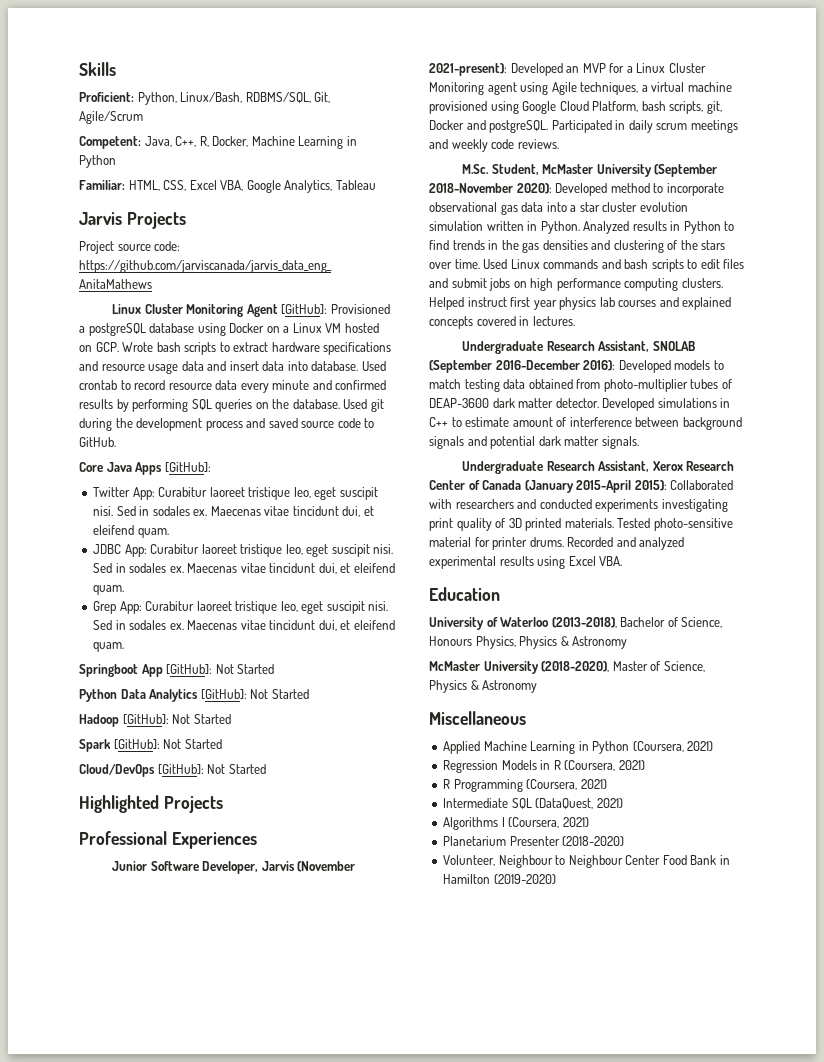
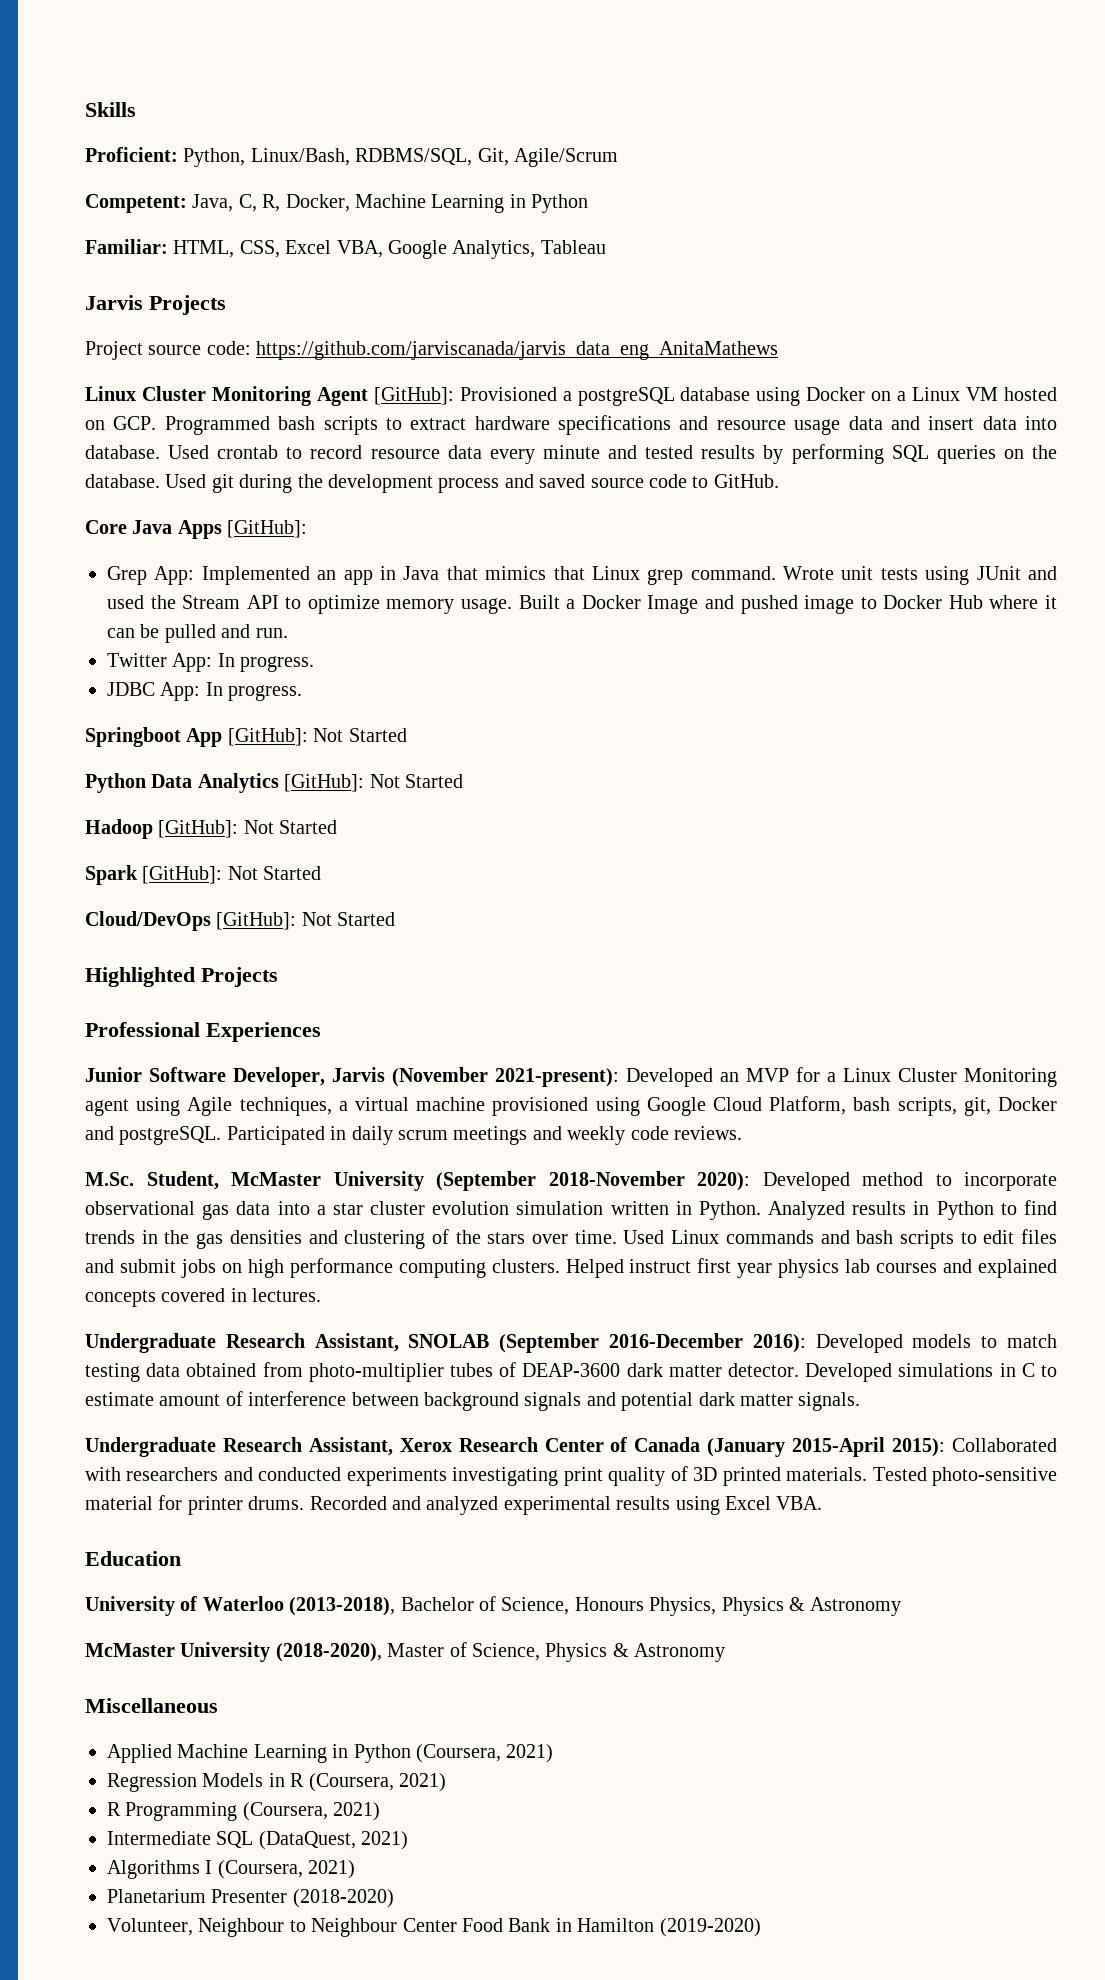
[175,136,197,147] C++, -> [238,194,257,212] C,
[122,342,154,352] Wrote -> [164,416,270,435] Programmed
[335,380,387,390] confirmed -> [645,445,694,459] tested
[93,487,378,500] [93,506,374,517] [93,525,169,538] [93,544,394,557] [93,563,395,574] [93,585,125,595] [93,601,389,614] [93,620,395,631] [93,642,125,652] Twitter App: Curabitur laoreet tristique leo, eget suscipit nisi. Sed in sodales ex. Maecenas vitae tincidunt dui, et eleifend quam. // JDBC App: Curabitur laoreet tristique leo, eget suscipit nisi. Sed in sodales ex. Maecenas vitae tincidunt dui, et eleifend quam. // Grep App: Curabitur laoreet tristique leo, eget suscipit nisi. Sed in sodales ex. Maecenas vitae tincidunt dui, et eleifend quam. -> [107,566,1058,585] [107,595,1057,614] [107,624,288,643] [107,653,315,672] [107,682,303,701] Grep App: Implemented an app in Java that mimics that Linux grep command. Wrote unit tests using JUnit and used the Stream API to optimize memory usage. Built a Docker Image and pushed image to Docker Hub where it can be pulled and run. // Twitter App: In progress. // JDBC App: In progress.
[429,417,448,427] C++ -> [1021,1363,1035,1377] C

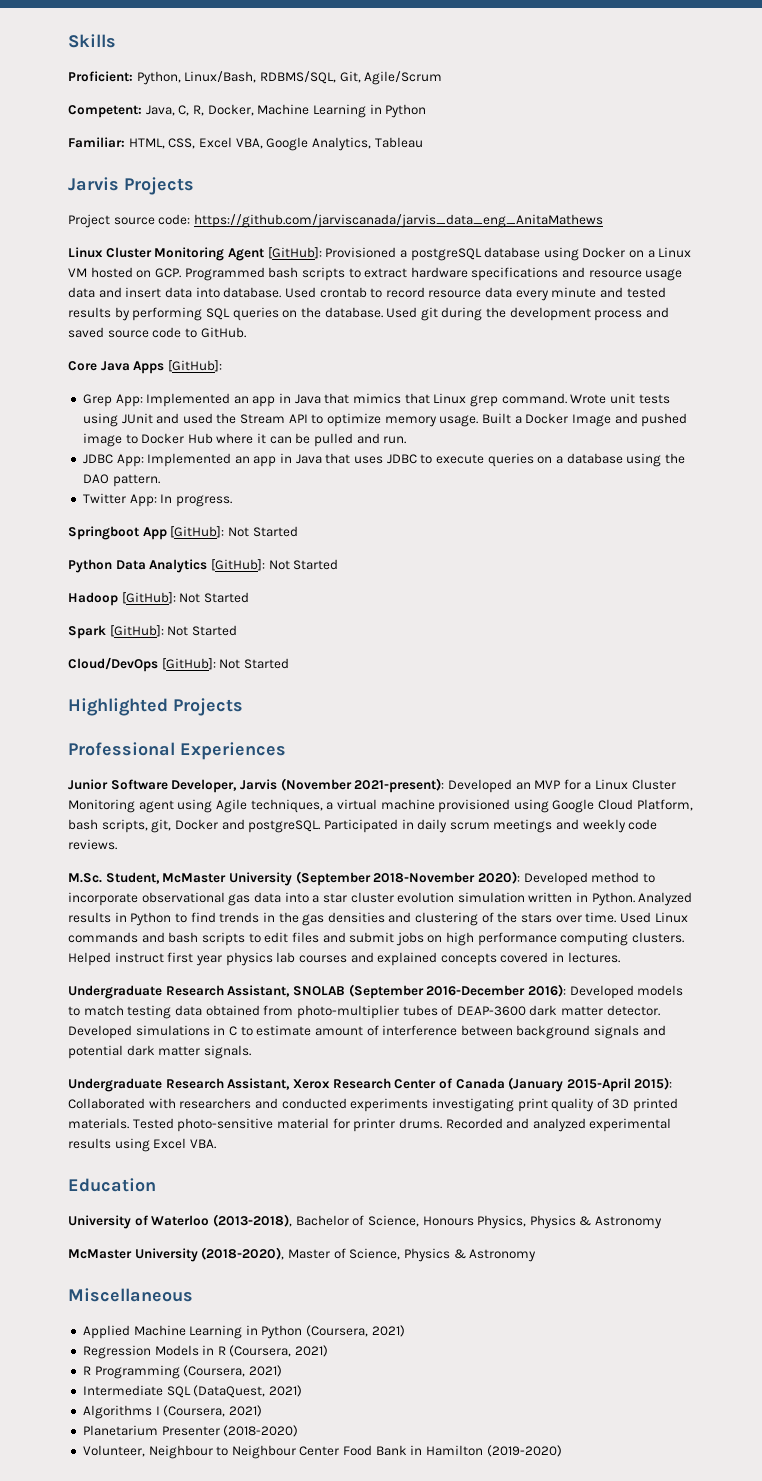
(288, 633) none -> [82,453,685,467] [82,474,160,487] // JDBC App: Implemented an app in Java that uses JDBC to execute queries on a database using the DAO pattern.
[107,682,303,701] // JDBC App: In progress. -> (232, 501) none

